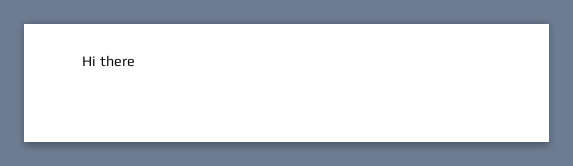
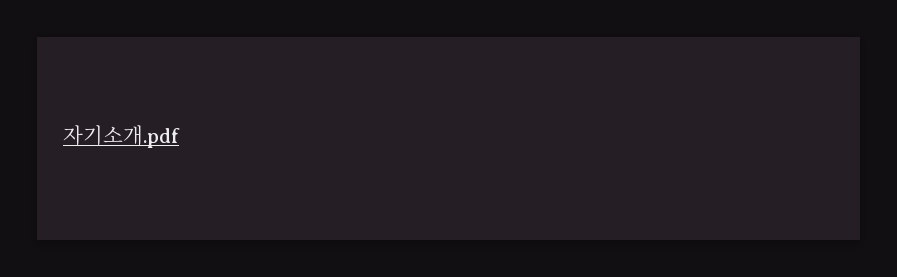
[82,55,135,67] Hi there -> [63,125,180,148] 자기소개.pdf

